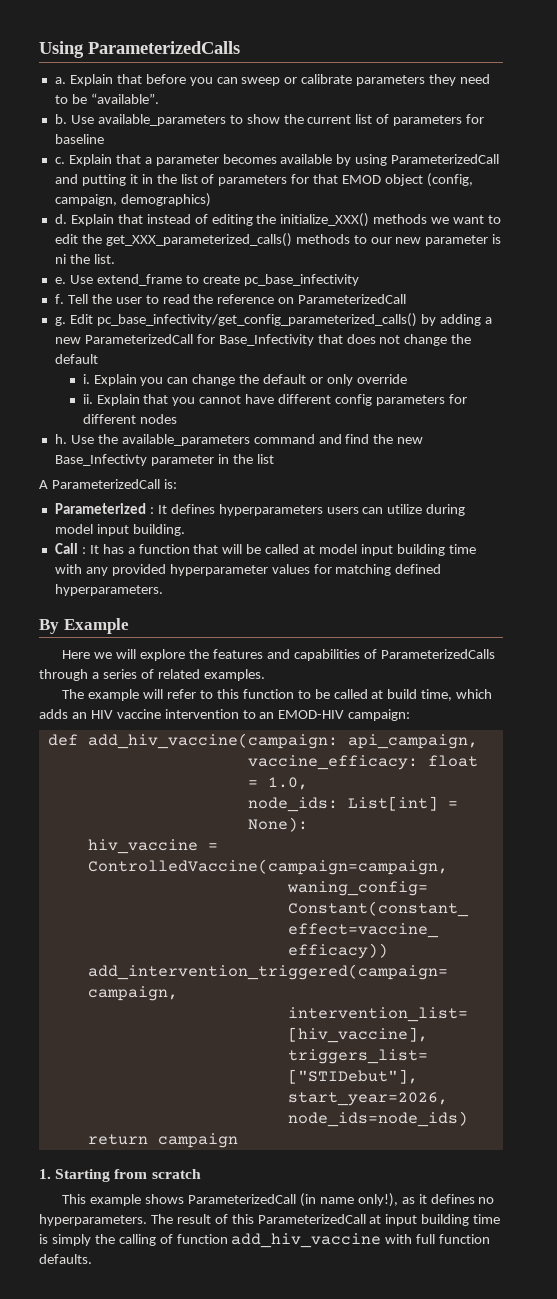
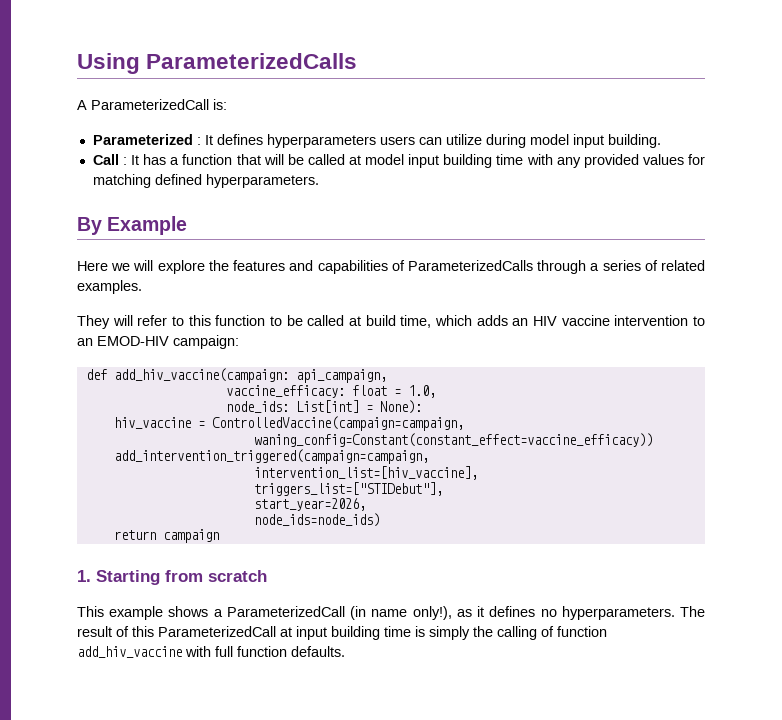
[54,74,491,86] [54,93,159,104] [54,114,485,126] [54,134,104,144] [54,154,500,166] [54,173,473,187] [54,193,211,207] [54,213,502,227] [54,233,502,247] [54,254,115,264] [54,274,359,286] [54,294,407,304] [54,313,492,327] [54,334,472,346] [54,354,98,364] [82,374,407,386] [82,394,467,406] [82,414,177,424] [54,434,424,446] [54,454,274,466] // a. Explain that before you can sweep or calibrate parameters they need to be “available”. // b. Use available_parameters to show the current list of parameters for baseline // c. Explain that a parameter becomes available by using ParameterizedCall and putting it in the list of parameters for that EMOD object (config, campaign, demographics) // d. Explain that instead of editing the initialize_XXX() methods we want to edit the get_XXX_parameterized_calls() methods to our new parameter is ni the list. // e. Use extend_frame to create pc_base_infectivity // f. Tell the user to read the reference on ParameterizedCall // g. Edit pc_base_infectivity/get_config_parameterized_calls() by adding a new ParameterizedCall for Base_Infectivity that does not change the default // i. Explain you can change the default or only override // ii. Explain that you cannot have different config parameters for different nodes // h. Use the available_parameters command and find the new Base_Infectivty parameter in the list -> (358, 61) none
[169,564,268,576] hyperparameter -> (639, 161) none
[62,689,140,701] The example -> [77,315,110,329] They
(185, 1199) none -> [213,609,223,617] a

